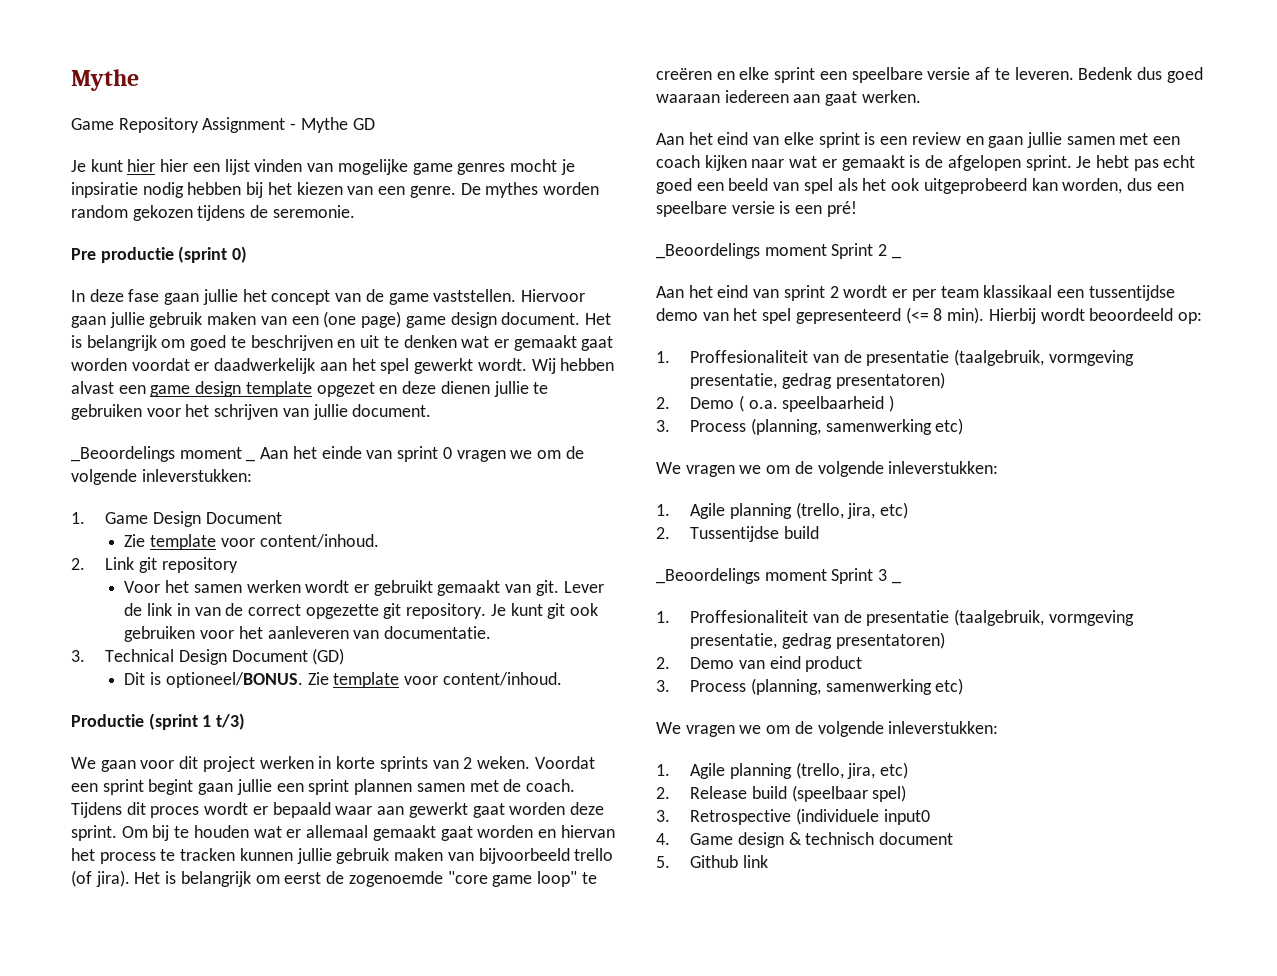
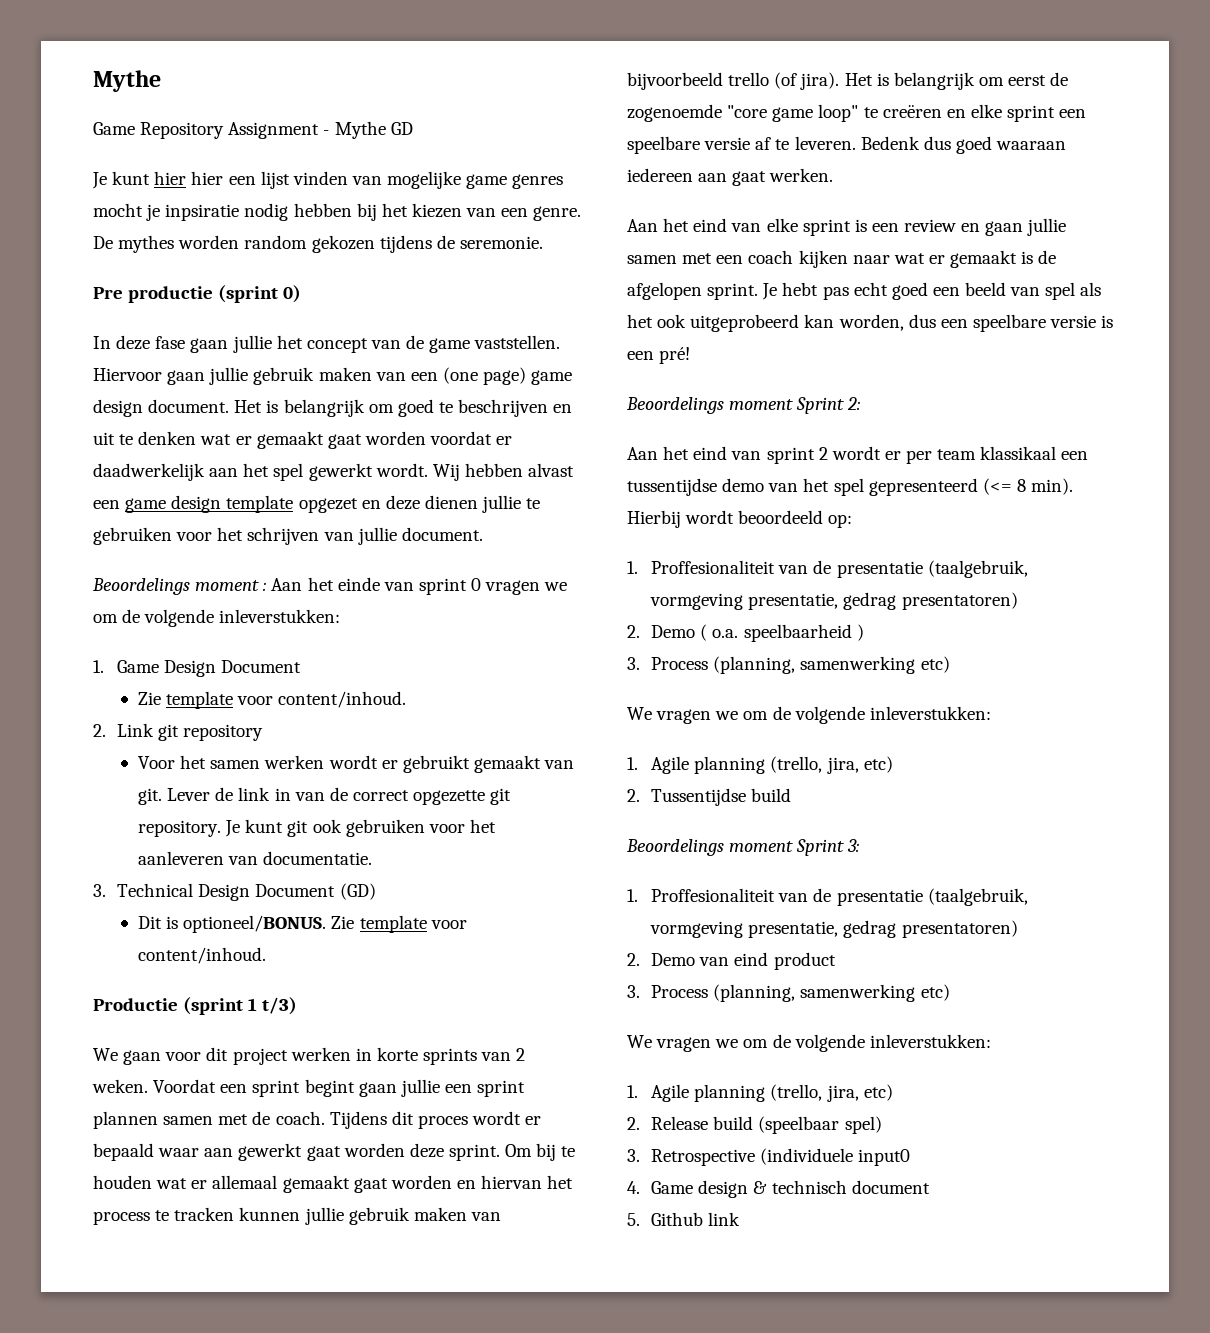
[71,446,242,462] [246,459,256,462] _Beoordelings moment _ -> [92,578,267,595] Beoordelings moment :
[656,243,888,259] [891,256,901,259] _Beoordelings moment Sprint 2 _ -> [626,397,861,414] Beoordelings moment Sprint 2:
[656,568,888,584] [891,581,901,584] _Beoordelings moment Sprint 3 _ -> [626,839,860,856] Beoordelings moment Sprint 3:

